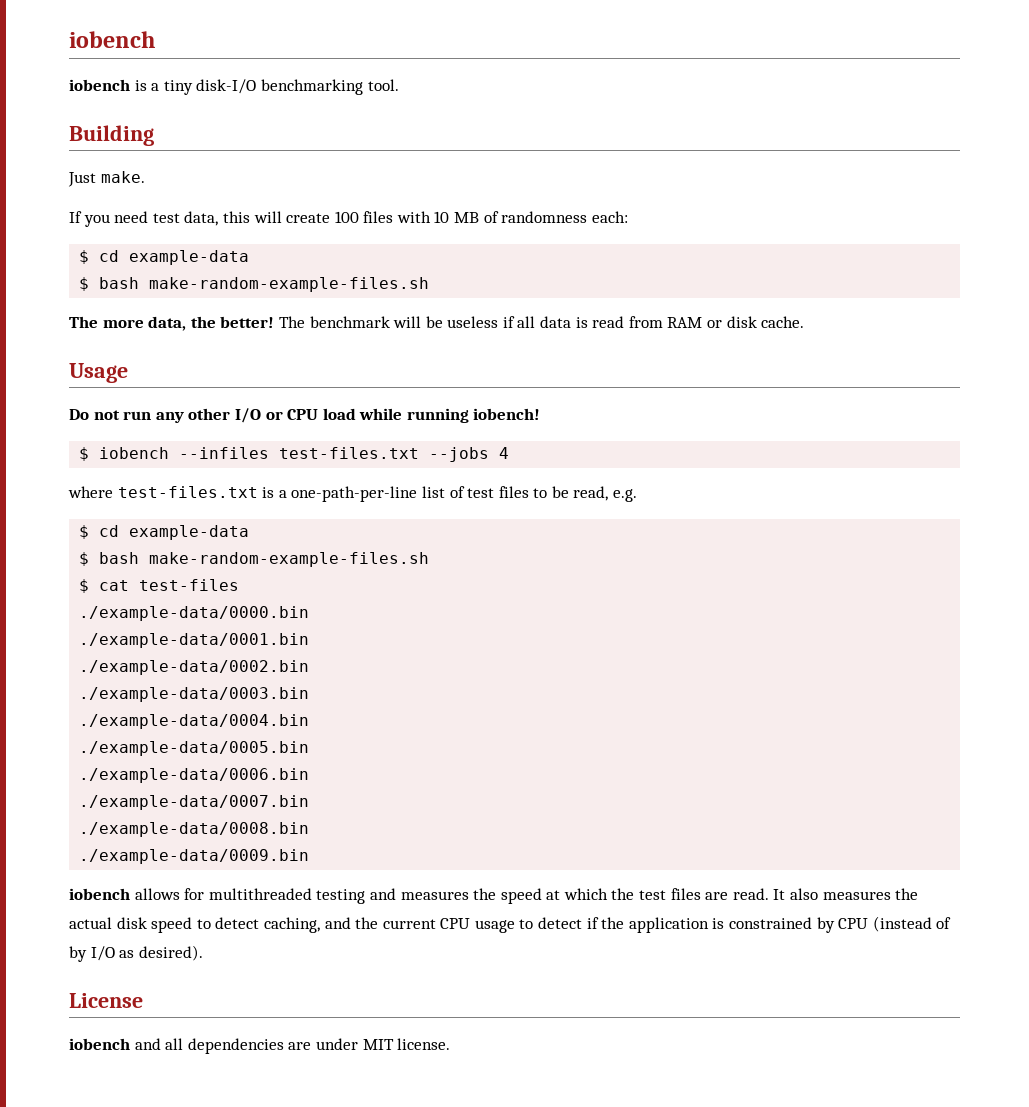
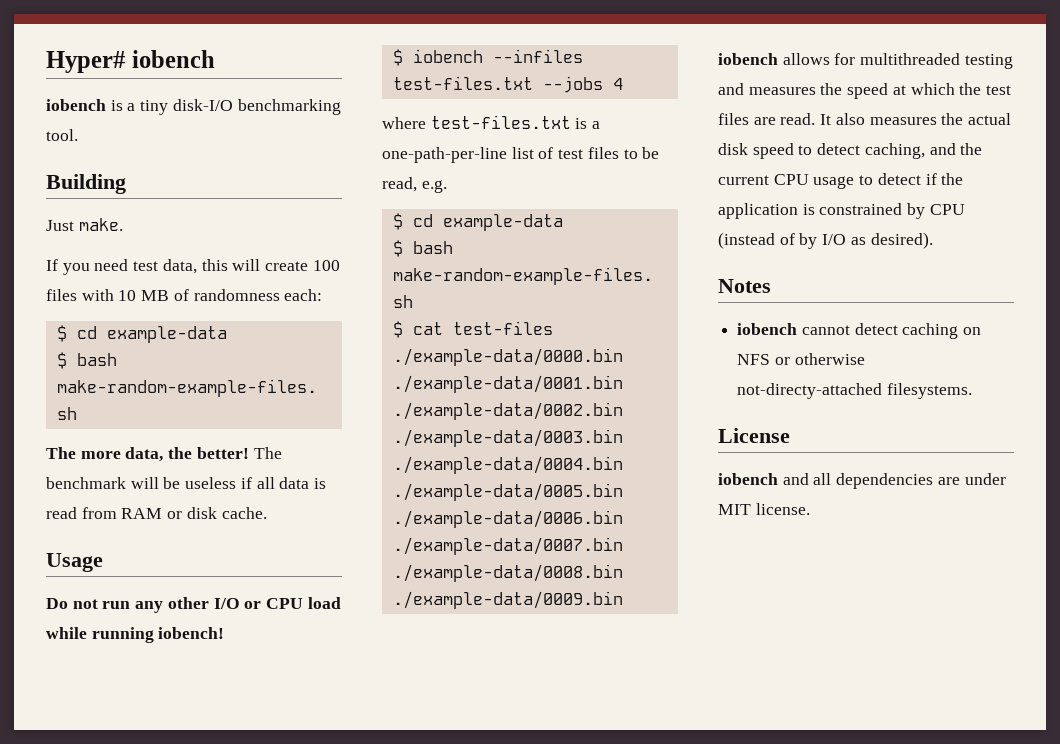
(69, 39) none -> [46,51,125,73] Hyper#
(203, 953) none -> [718,279,771,293] [737,323,982,339] [737,353,865,365] [737,383,972,399] // Notes // iobench cannot detect caching on NFS or otherwise not-directy-attached filesystems.

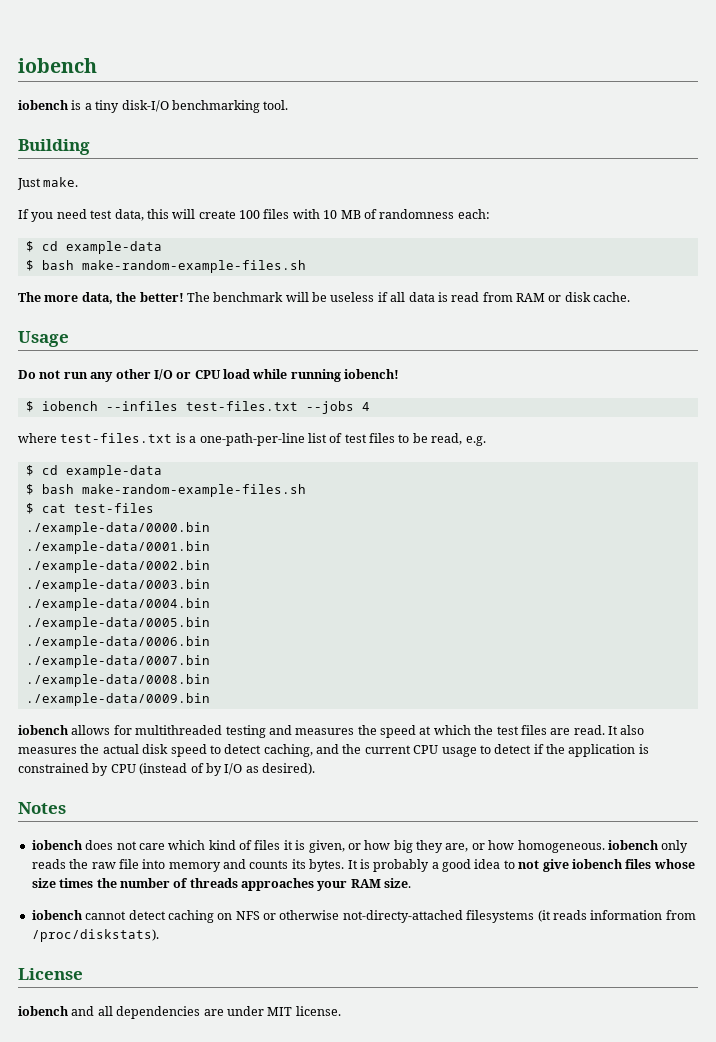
[46,51,125,73] Hyper# -> (18, 65) none
(771, 286) none -> [31,840,689,853] [31,859,695,872] [31,878,412,891] // iobench does not care which kind of files it is given, or how big they are, or how homogeneous. iobench only reads the raw file into memory and counts its bytes. It is probably a good idea to not give iobench files whose size times the number of threads approaches your RAM size.
[886,383,972,399] filesystems. -> [466,910,696,923] [31,929,159,942] filesystems (it reads information from /proc/diskstats).

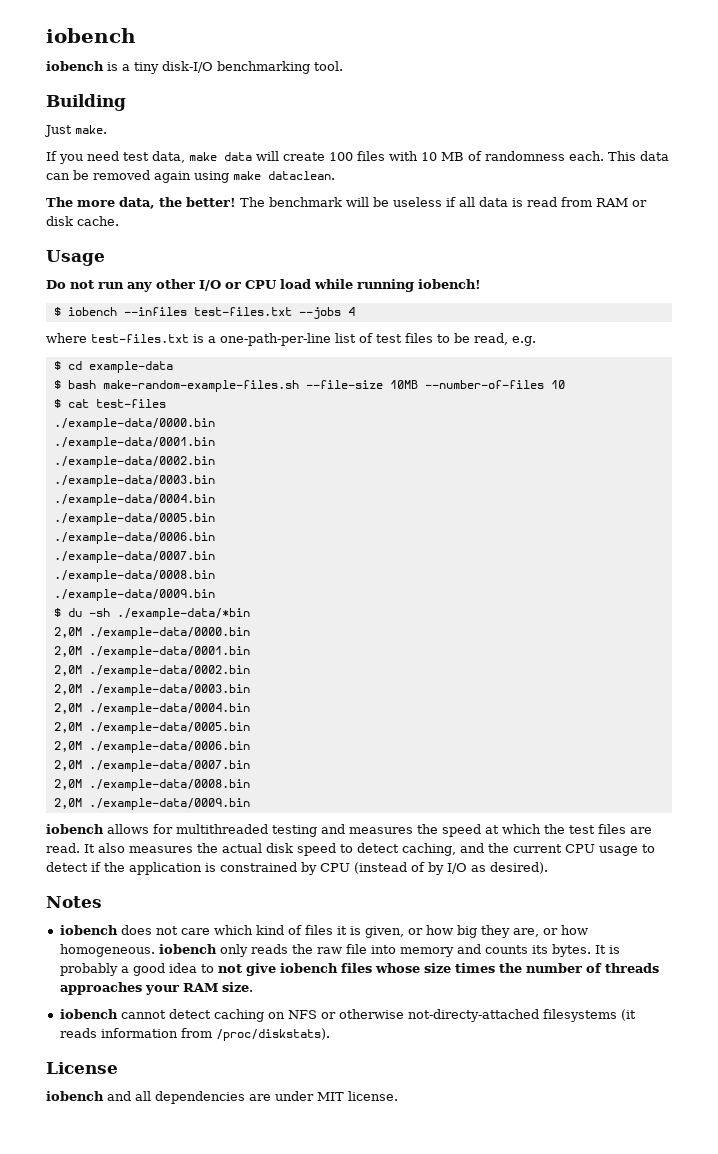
[146,209,169,219] this -> [189,152,252,161] make data
[457,209,490,219] [25,241,162,254] [25,260,306,273] each: // $ cd example-data // $ bash make-random-example-files.sh -> [569,151,669,161] [46,170,335,183] each. This data can be removed again using make dataclean.
(306, 490) none -> [305,380,565,389] --file-size 10MB --number-of-files 10
(210, 699) none -> [53,608,250,620] [53,627,250,639] [53,646,250,658] [53,665,250,677] [53,684,250,696] [53,703,250,715] [53,722,250,734] [53,741,250,753] [53,760,250,772] [53,779,250,791] [53,798,250,810] // $ du -sh ./example-data/*bin // 2,0M ./example-data/0000.bin // 2,0M ./example-data/0001.bin // 2,0M ./example-data/0002.bin // 2,0M ./example-data/0003.bin // 2,0M ./example-data/0004.bin // 2,0M ./example-data/0005.bin // 2,0M ./example-data/0006.bin // 2,0M ./example-data/0007.bin // 2,0M ./example-data/0008.bin // 2,0M ./example-data/0009.bin

